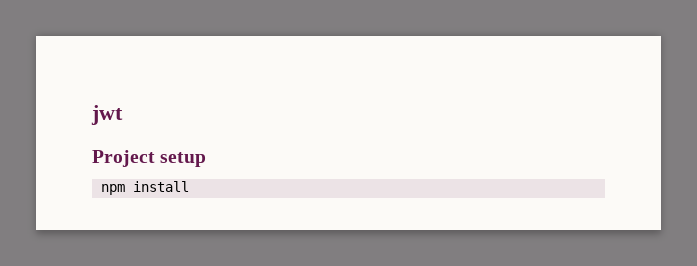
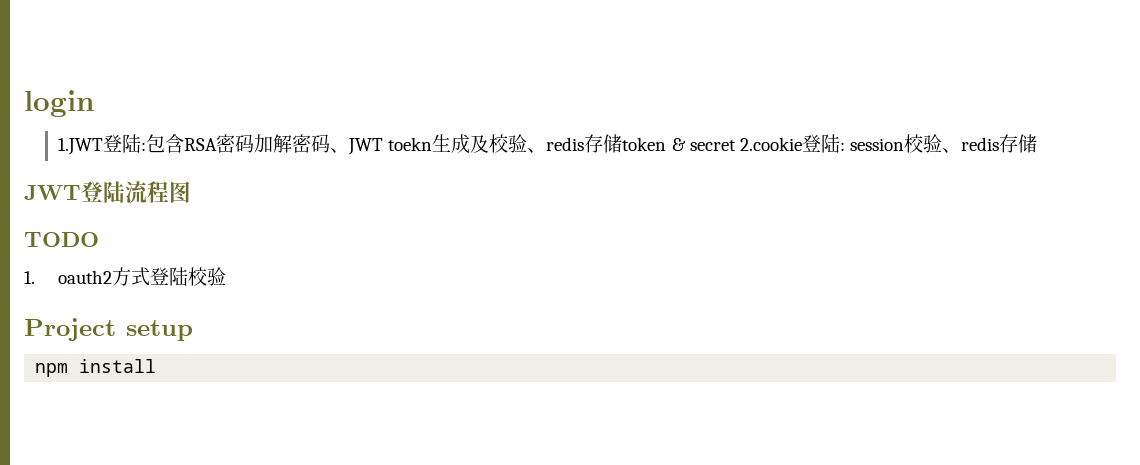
[91,105,123,125] jwt -> [24,90,95,117] [58,134,1037,155] [24,181,191,203] [24,232,99,247] [24,267,227,286] login // 1.JWT登陆:包含RSA密码加解密码、JWT toekn生成及校验、redis存储token & secret 2.cookie登陆: session校验、redis存储 // JWT登陆流程图 // TODO // 1. oauth2方式登陆校验

